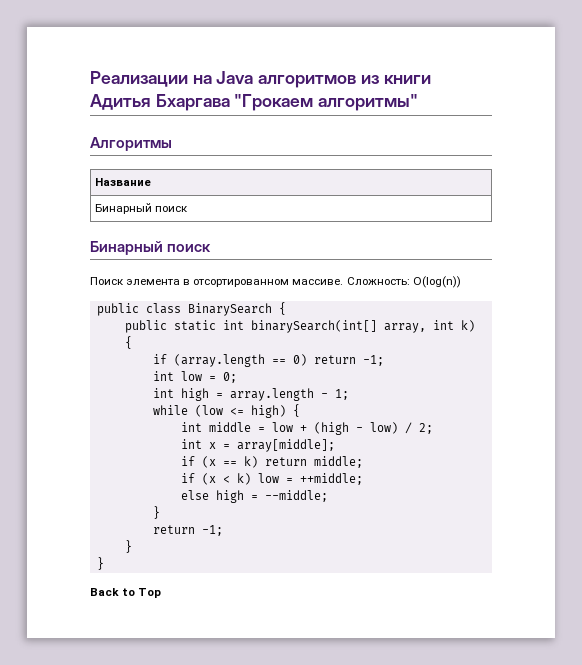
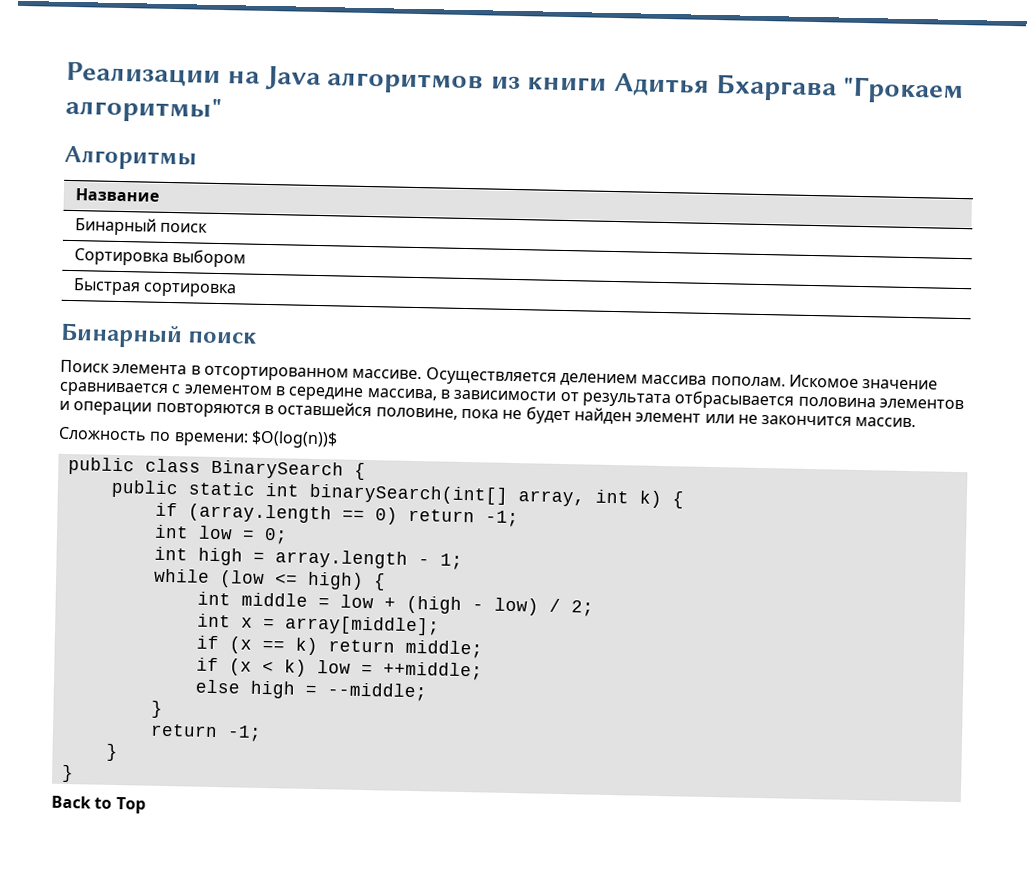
(188, 209) none -> [73,248,246,268] [72,278,237,298] // Сортировка выбором // Быстрая сортировка
[346,276,461,288] Сложность: O(log(n)) -> [425,367,939,390] [59,381,964,410] [59,400,917,428] [58,426,338,449] Осуществляется делением массива пополам. Искомое значение сравнивается с элементом в середине массива, в зависимости от результата отбрасывается половина элементов и операции повторяются в оставшейся половине, пока не будет найден элемент или не закончится массив. // Сложность по времени: $O(log(n))$

